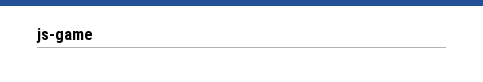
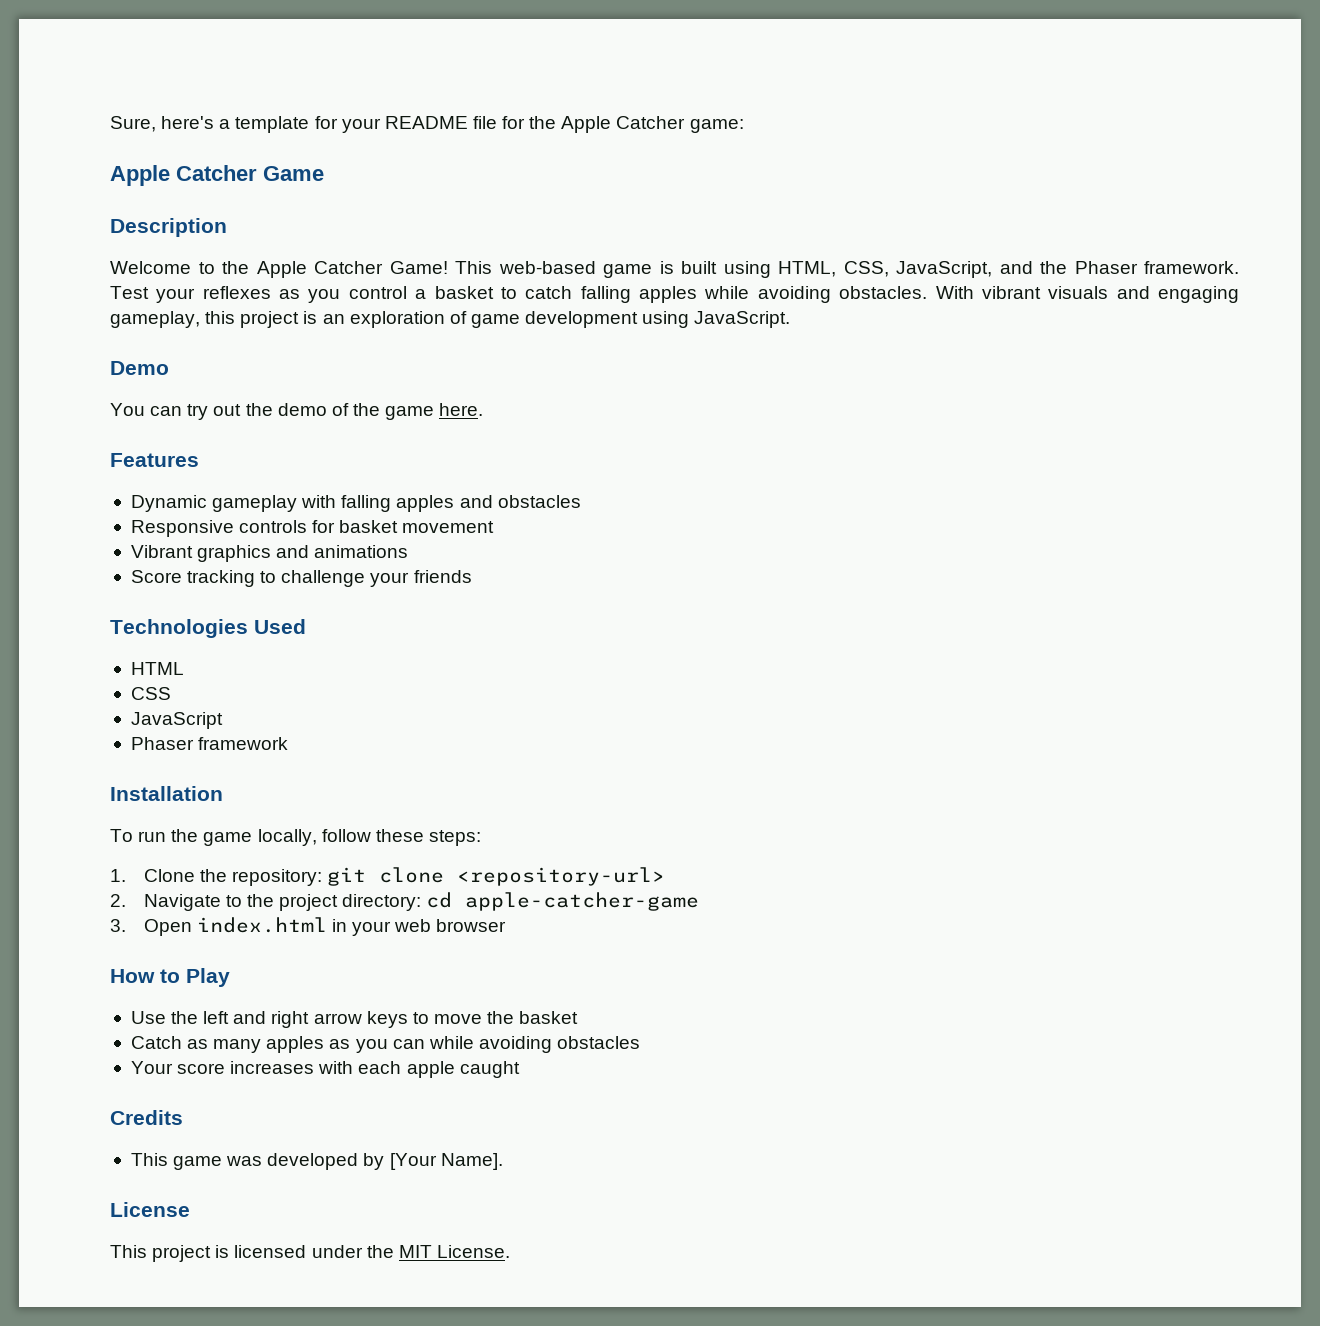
[36,28,93,43] js-game -> [110,116,744,133] [110,165,324,186] [110,218,227,237] [110,261,1239,278] [110,286,1239,303] [110,311,791,328] [110,361,169,375] [110,403,484,420] [110,453,199,467] [130,495,581,512] [130,520,495,537] [130,545,409,562] [130,570,472,587] [110,619,306,638] [130,662,184,675] [130,687,171,700] [130,712,223,729] [130,737,289,750] [110,786,223,801] [110,829,481,846] [110,867,666,886] [110,892,700,911] [110,917,507,936] [110,968,230,987] [130,1011,579,1028] [130,1036,641,1053] [130,1061,520,1078] [110,1110,183,1125] [130,1153,503,1170] [110,1202,190,1217] [110,1245,510,1262] Sure, here's a template for your README file for the Apple Catcher game: // Apple Catcher Game // Description // Welcome to the Apple Catcher Game! This web-based game is built using HTML, CSS, JavaScript, and the Phaser framework. Test your reflexes as you control a basket to catch falling apples while avoiding obstacles. With vibrant visuals and engaging gameplay, this project is an exploration of game development using JavaScript. // Demo // You can try out the demo of the game here. // Features // Dynamic gameplay with falling apples and obstacles // Responsive controls for basket movement // Vibrant graphics and animations // Score tracking to challenge your friends // Technologies Used // HTML // CSS // JavaScript // Phaser framework // Installation // To run the game locally, follow these steps: // 1. Clone the repository: git clone <repository-url> // 2. Navigate to the project directory: cd apple-catcher-game // 3. Open index.html in your web browser // How to Play // Use the left and right arrow keys to move the basket // Catch as many apples as you can while avoiding obstacles // Your score increases with each apple caught // Credits // This game was developed by [Your Name]. // License // This project is licensed under the MIT License.

